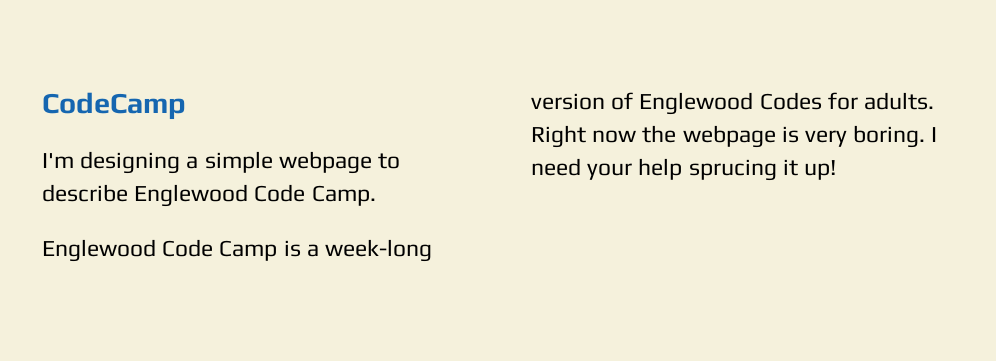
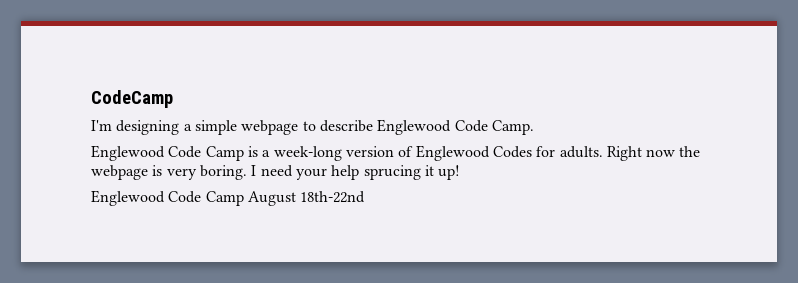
(837, 170) none -> [91,190,366,206] // Englewood Code Camp August 18th-22nd

